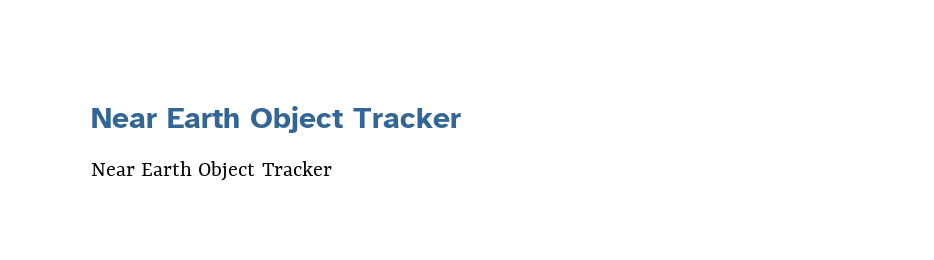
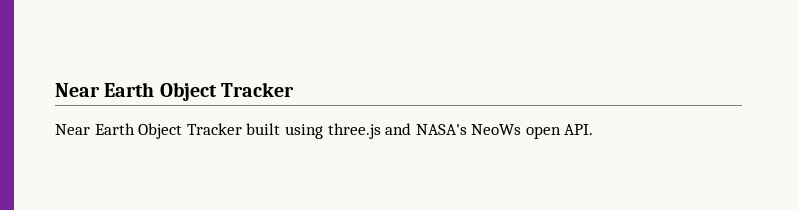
(332, 168) none -> [246,123,594,139] built using three.js and NASA's NeoWs open API.

